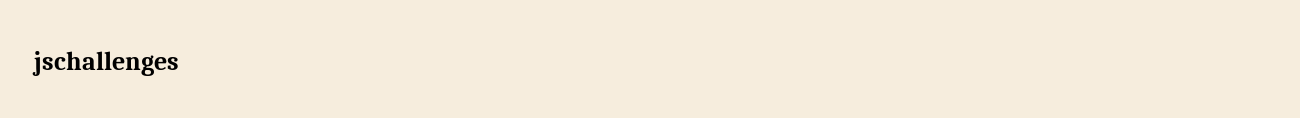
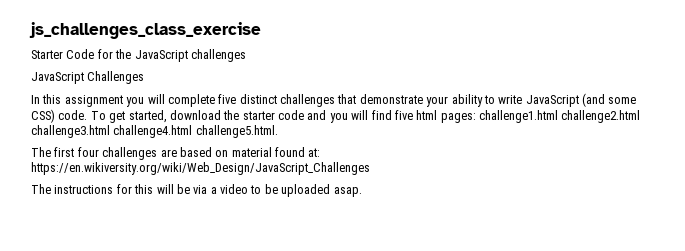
[32,51,179,76] jschallenges -> [29,22,261,39] [31,49,246,62] [31,71,145,84] [31,93,637,107] [31,109,641,123] [31,125,278,138] [31,147,321,160] [31,162,370,175] [31,184,362,197] js_challenges_class_exercise // Starter Code for the JavaScript challenges // JavaScript Challenges // In this assignment you will complete five distinct challenges that demonstrate your ability to write JavaScript (and some CSS) code. To get started, download the starter code and you will find five html pages: challenge1.html challenge2.html challenge3.html challenge4.html challenge5.html. // The first four challenges are based on material found at: https://en.wikiversity.org/wiki/Web_Design/JavaScript_Challenges // The instructions for this will be via a video to be uploaded asap.

